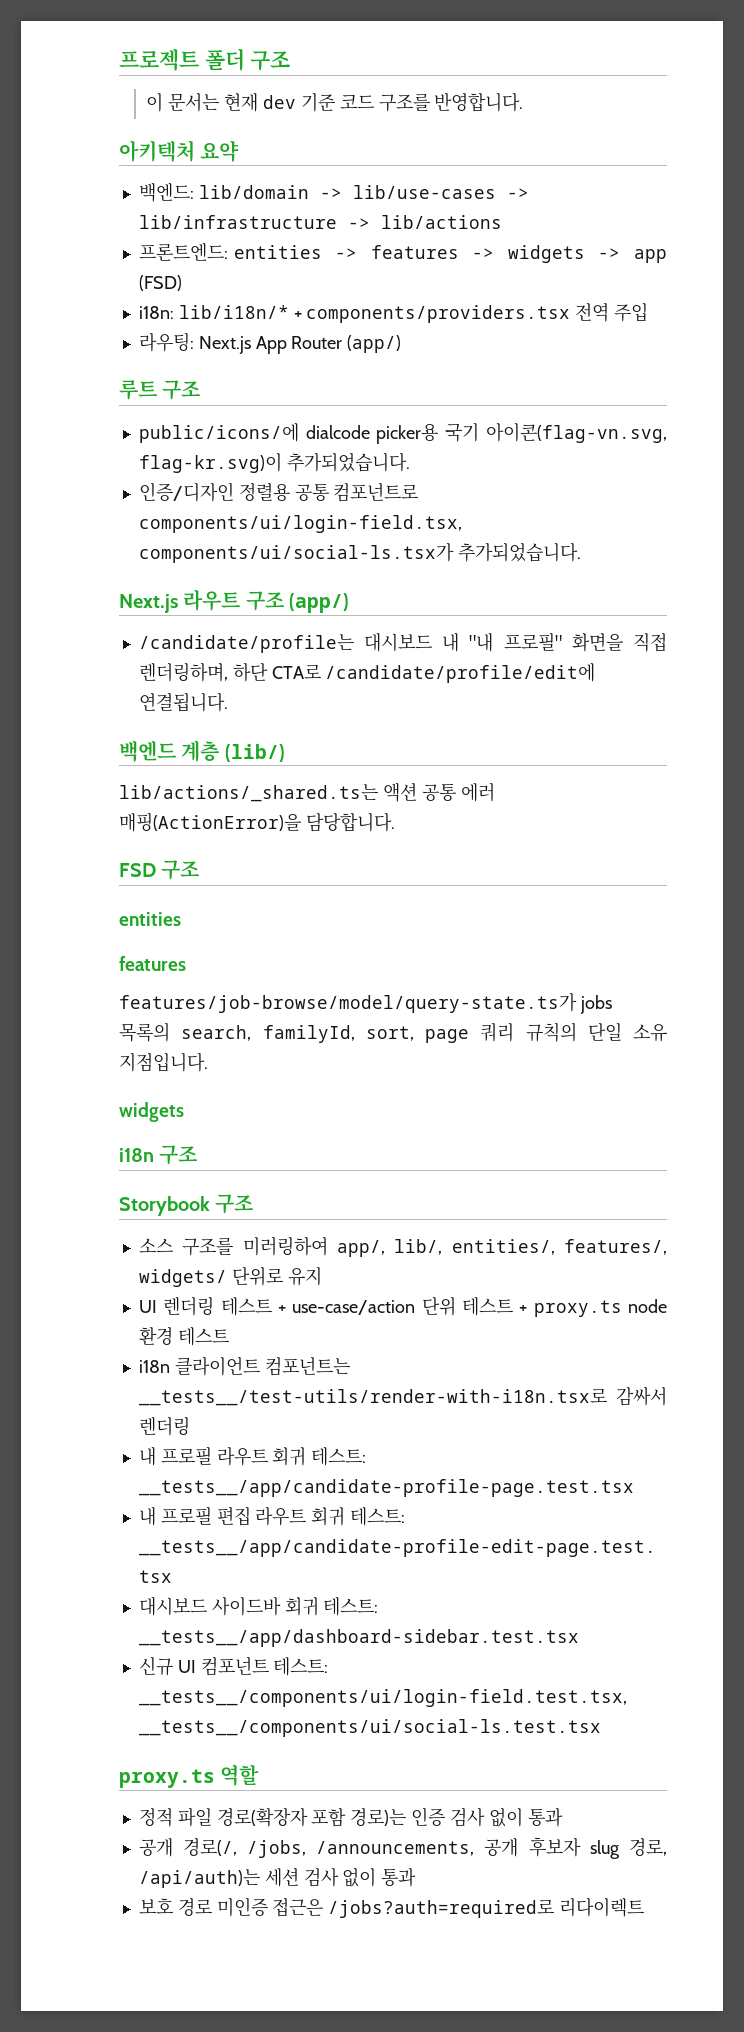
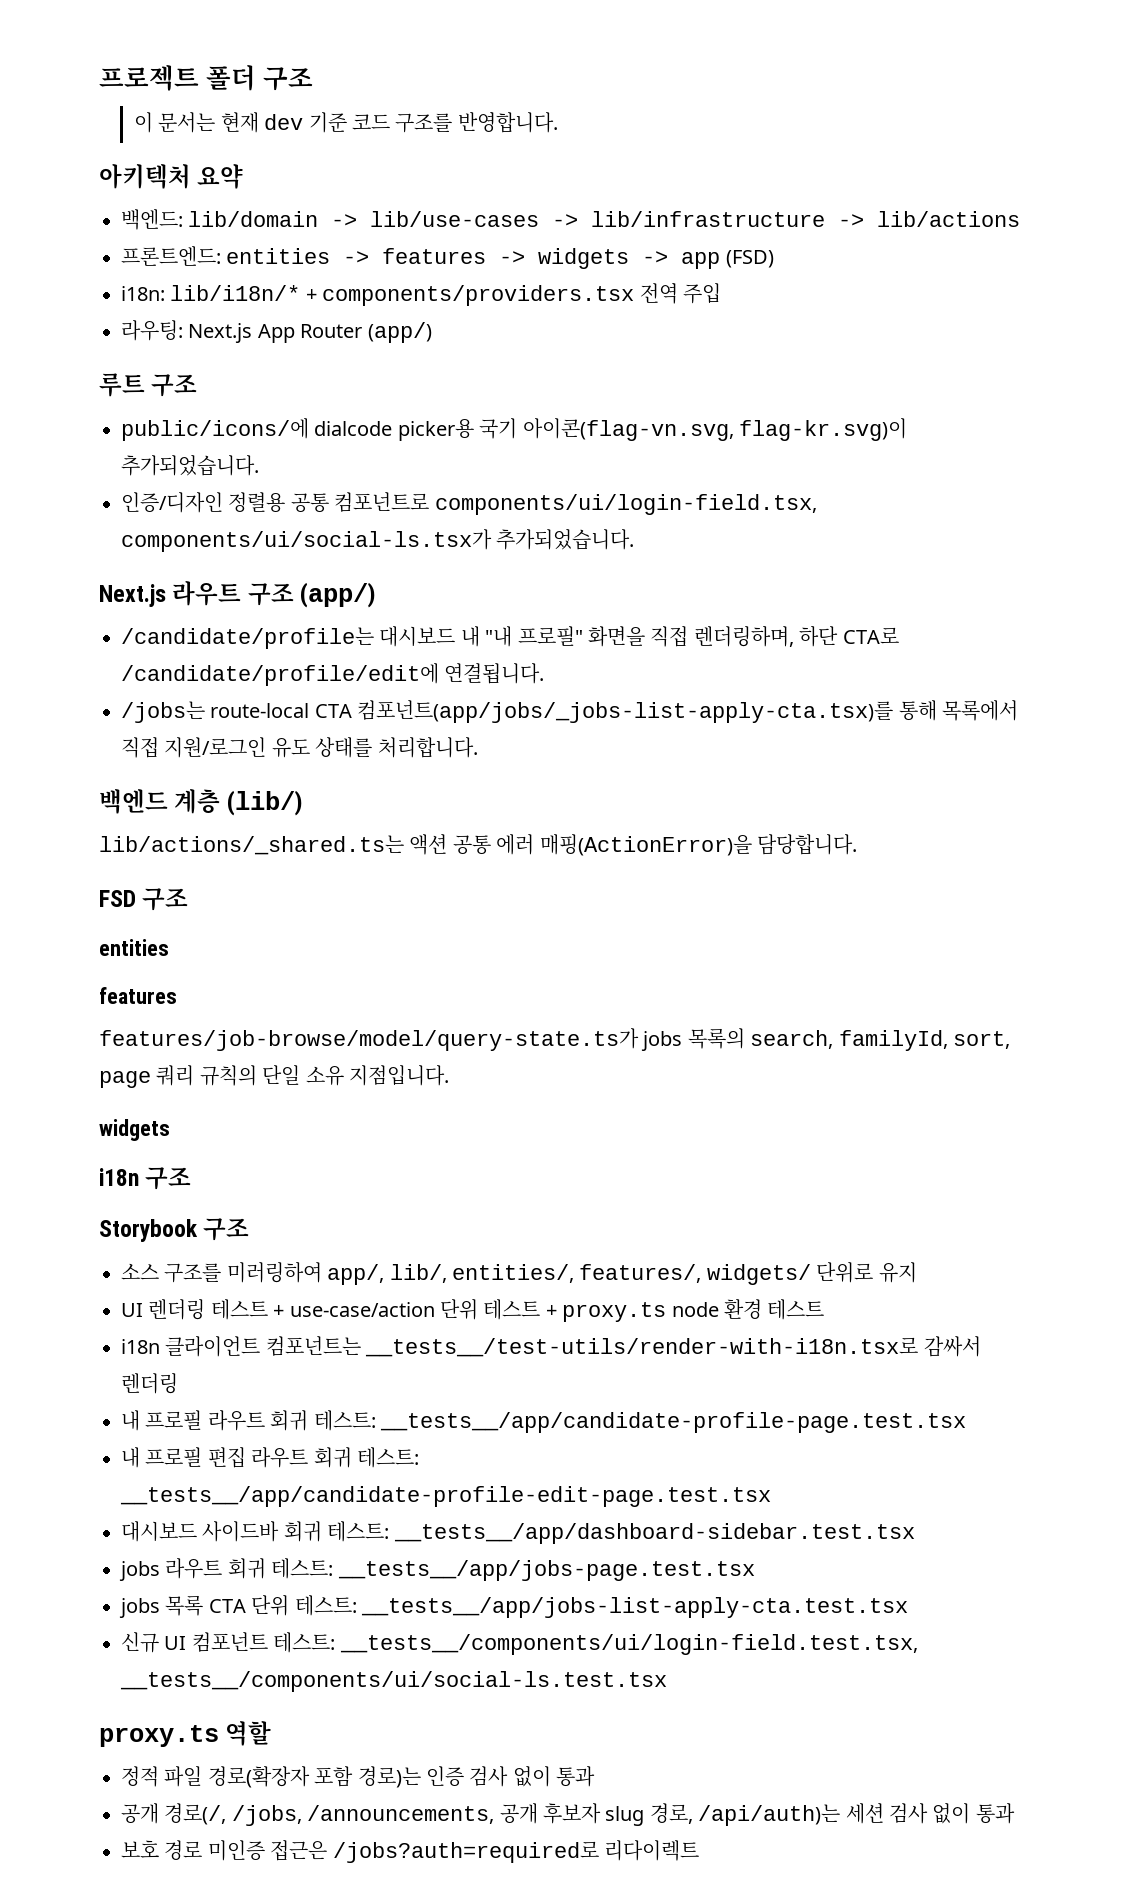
(228, 702) none -> [121,700,1018,723] [121,737,478,758] // /jobs는 route-local CTA 컴포넌트(app/jobs/_jobs-list-apply-cta.tsx)를 통해 목록에서 직접 지원/로그인 유도 상태를 처리합니다.
(579, 1638) none -> [119,1558,755,1581] [119,1595,908,1618] // jobs 라우트 회귀 테스트: __tests__/app/jobs-page.test.tsx // jobs 목록 CTA 단위 테스트: __tests__/app/jobs-list-apply-cta.test.tsx

